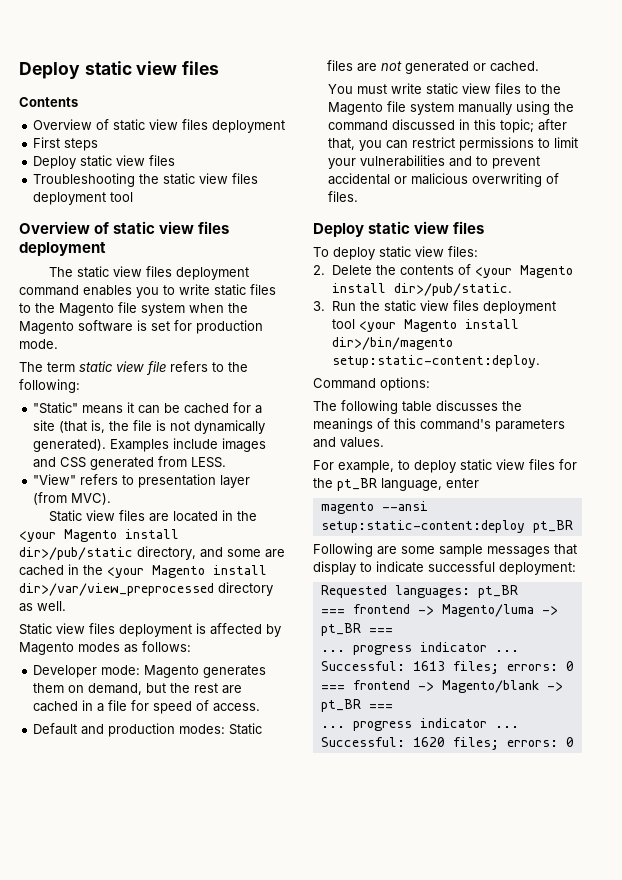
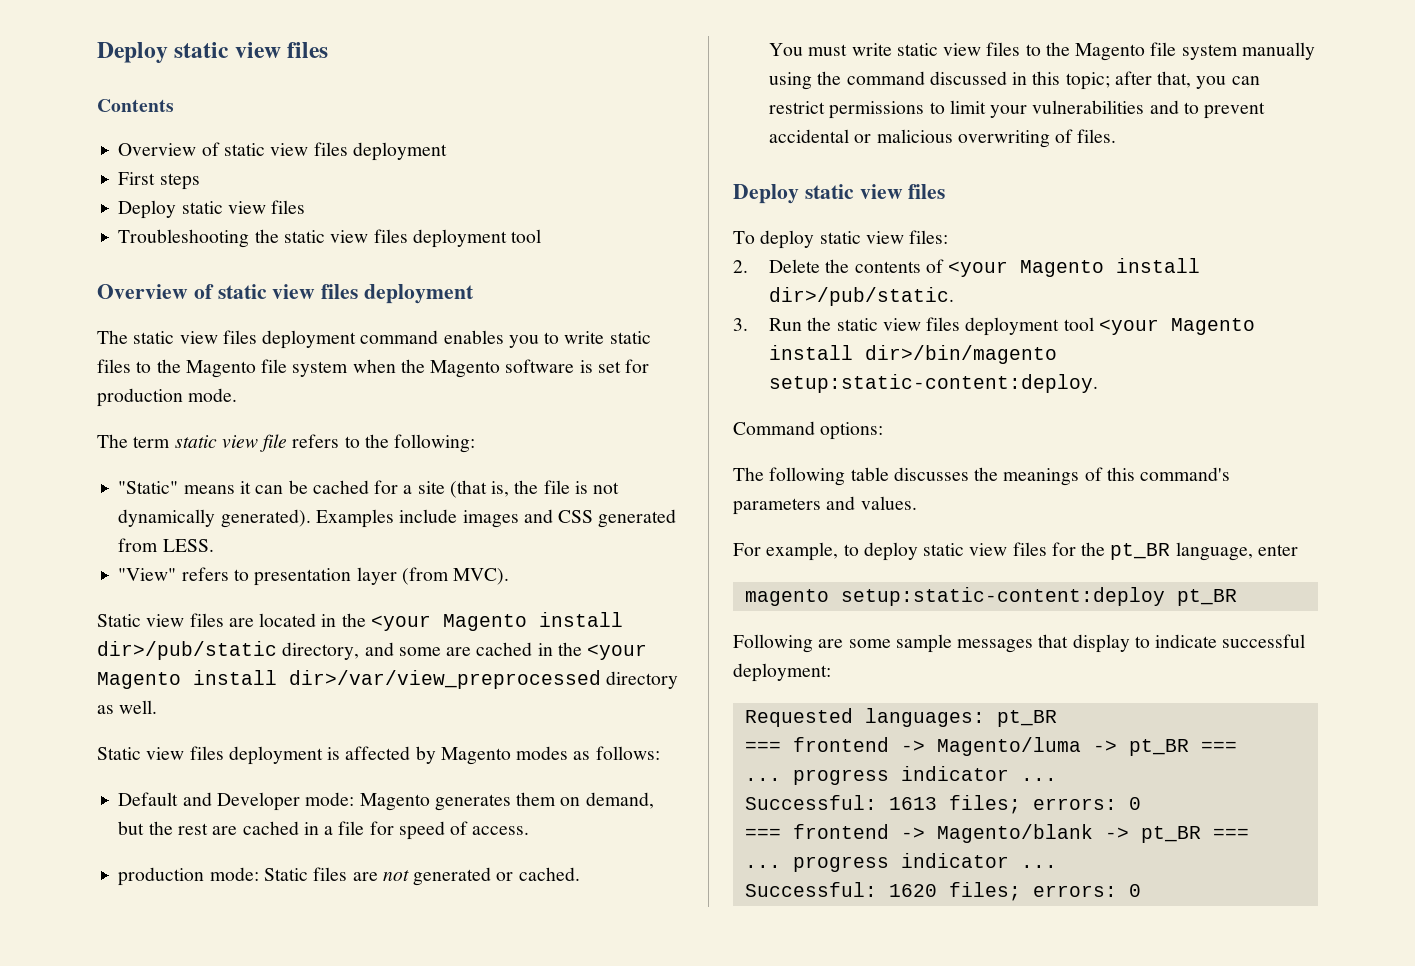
(191, 646) none -> [118,792,212,806] Default and
[33,723,226,737] Default and production modes: -> [118,867,259,886] production mode:
[381,501,428,511] --ansi -> (829, 597) none

